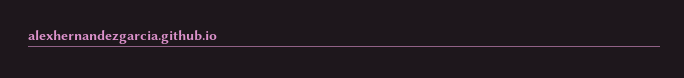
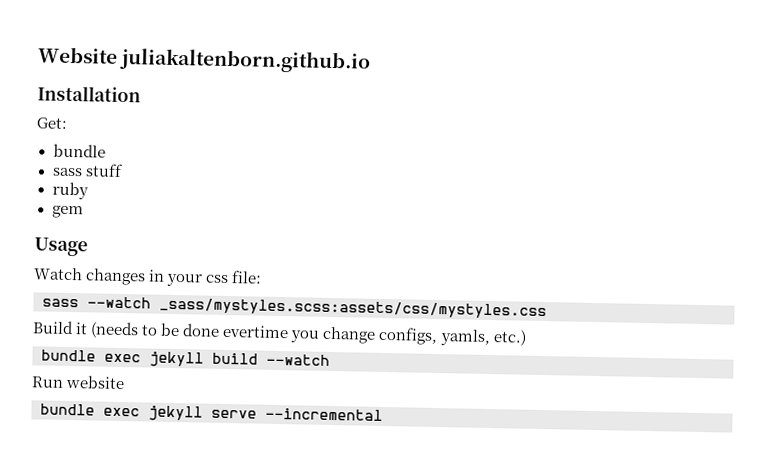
[28,30,217,44] alexhernandezgarcia.github.io -> [38,46,372,74] [37,85,141,103] [36,117,68,129] [52,143,106,158] [51,163,123,177] [51,181,89,200] [51,205,84,219] [34,237,88,257] [33,267,263,287] [42,296,547,320] [32,320,527,347] [41,349,330,368] [31,374,126,390] [40,403,383,422] Website juliakaltenborn.github.io // Installation // Get: // bundle // sass stuff // ruby // gem // Usage // Watch changes in your css file: // sass --watch _sass/mystyles.scss:assets/css/mystyles.css // Build it (needs to be done evertime you change configs, yamls, etc.) // bundle exec jekyll build --watch // Run website // bundle exec jekyll serve --incremental

